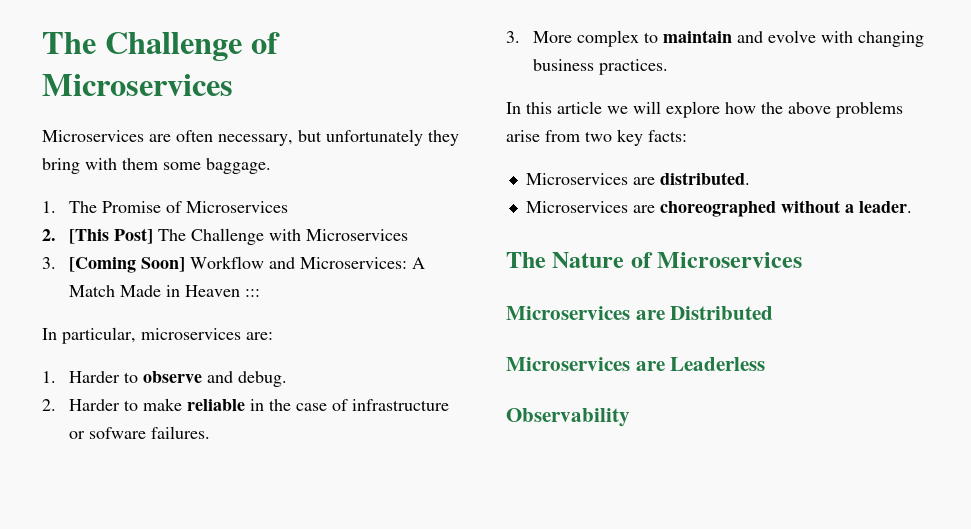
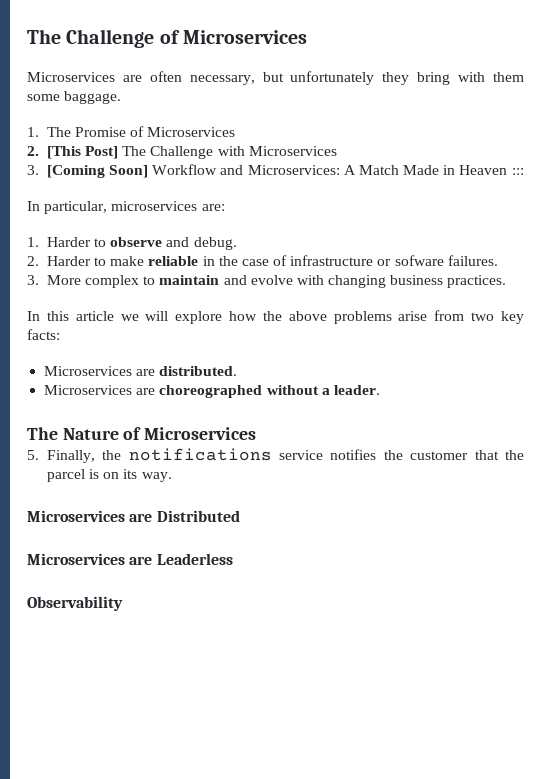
(803, 260) none -> [27,448,524,463] [46,469,172,482] // 5. Finally, the notifications service notifies the customer that the parcel is on its way.

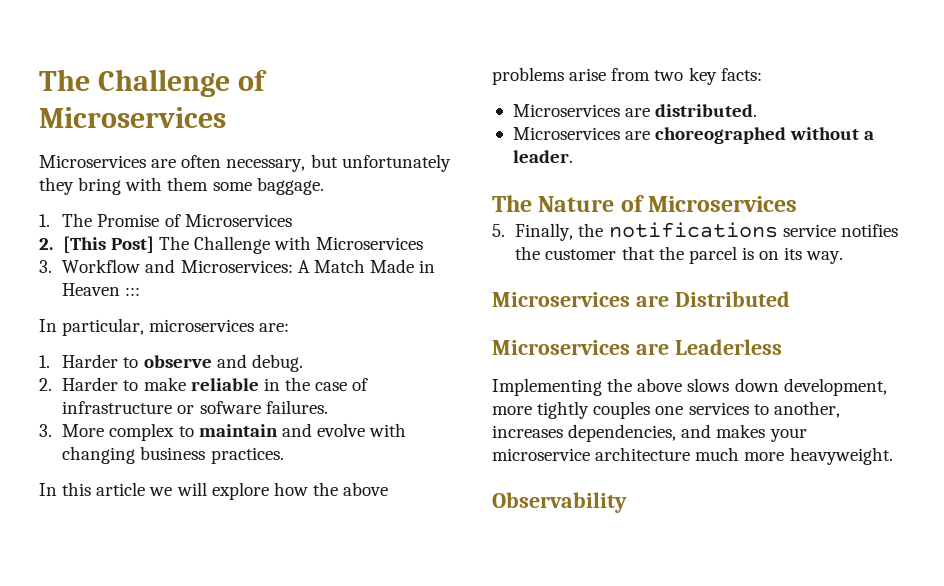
[46,165,148,178] [Coming Soon] -> (52, 266) none
(233, 559) none -> [492,378,887,396] [492,401,840,419] [492,424,807,442] [492,447,893,465] // Implementing the above slows down development, more tightly couples one services to another, increases dependencies, and makes your microservice architecture much more heavyweight.

